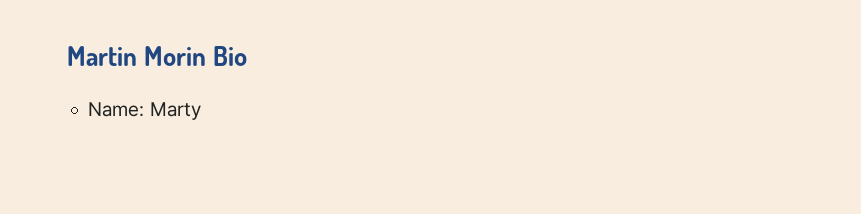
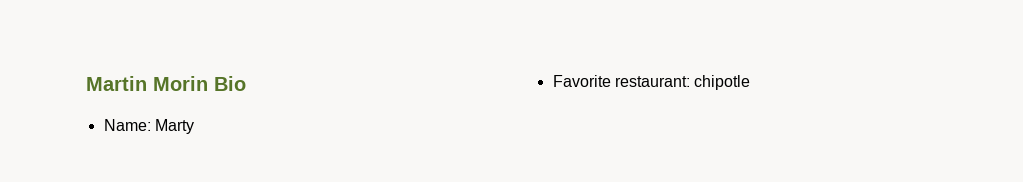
(201, 111) none -> [552,75,751,90] // Favorite restaurant: chipotle

